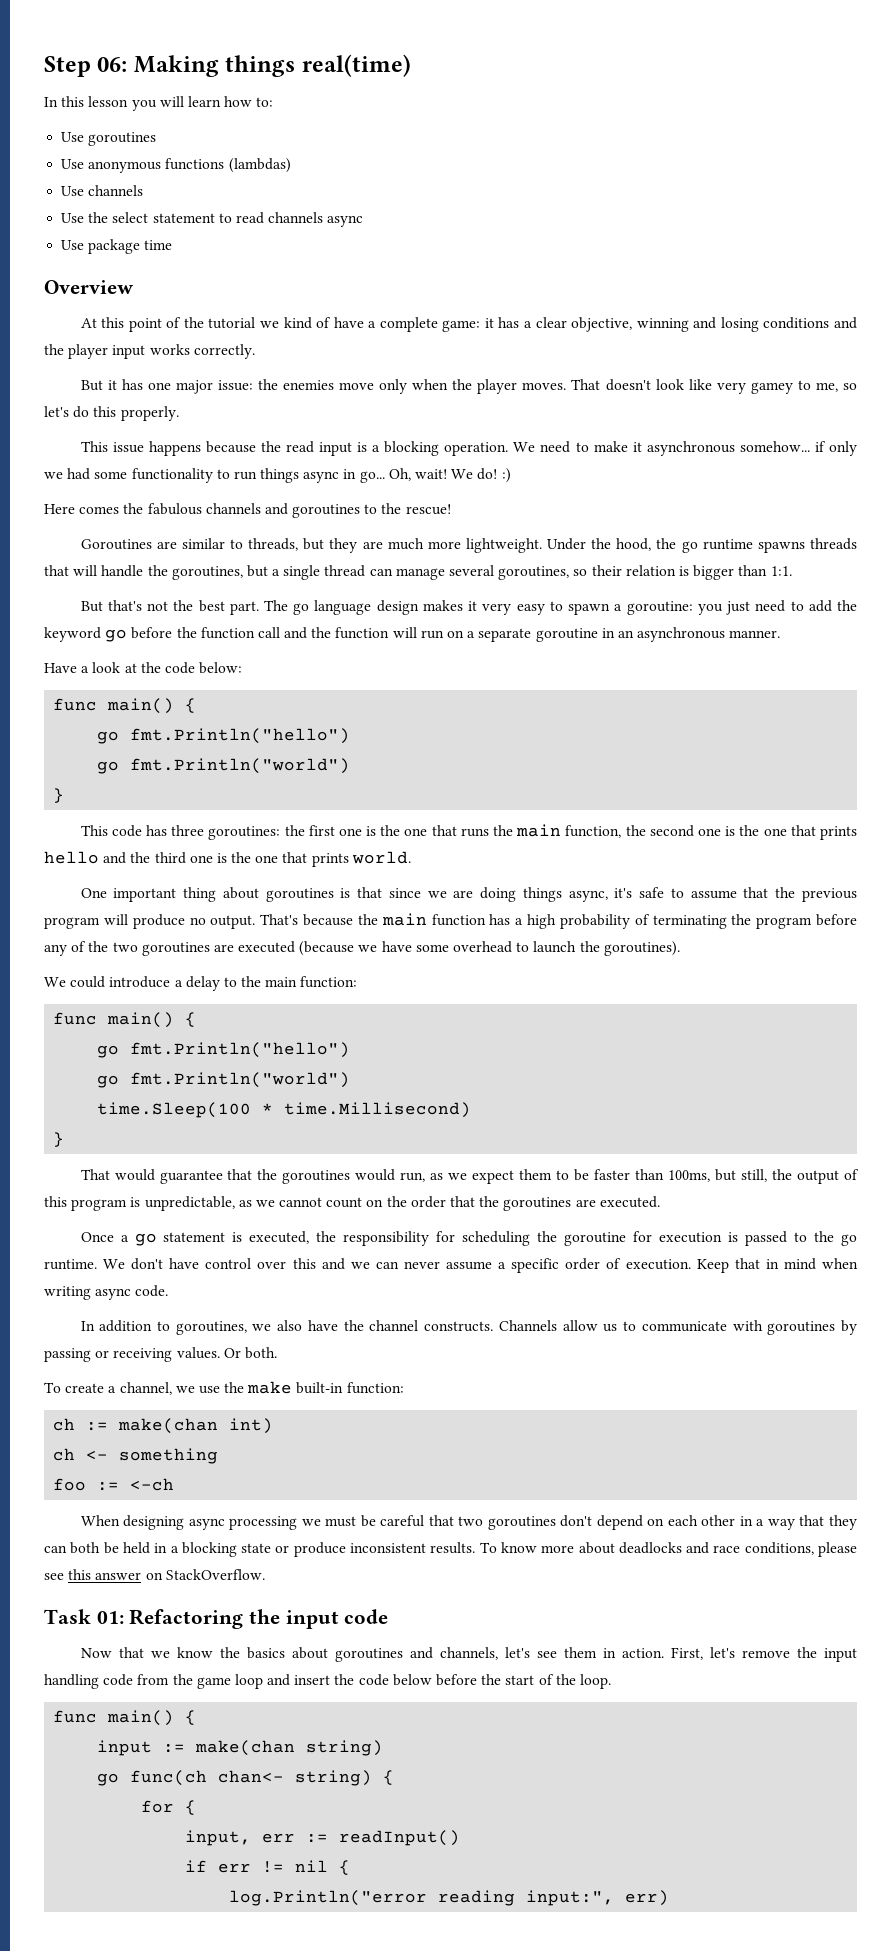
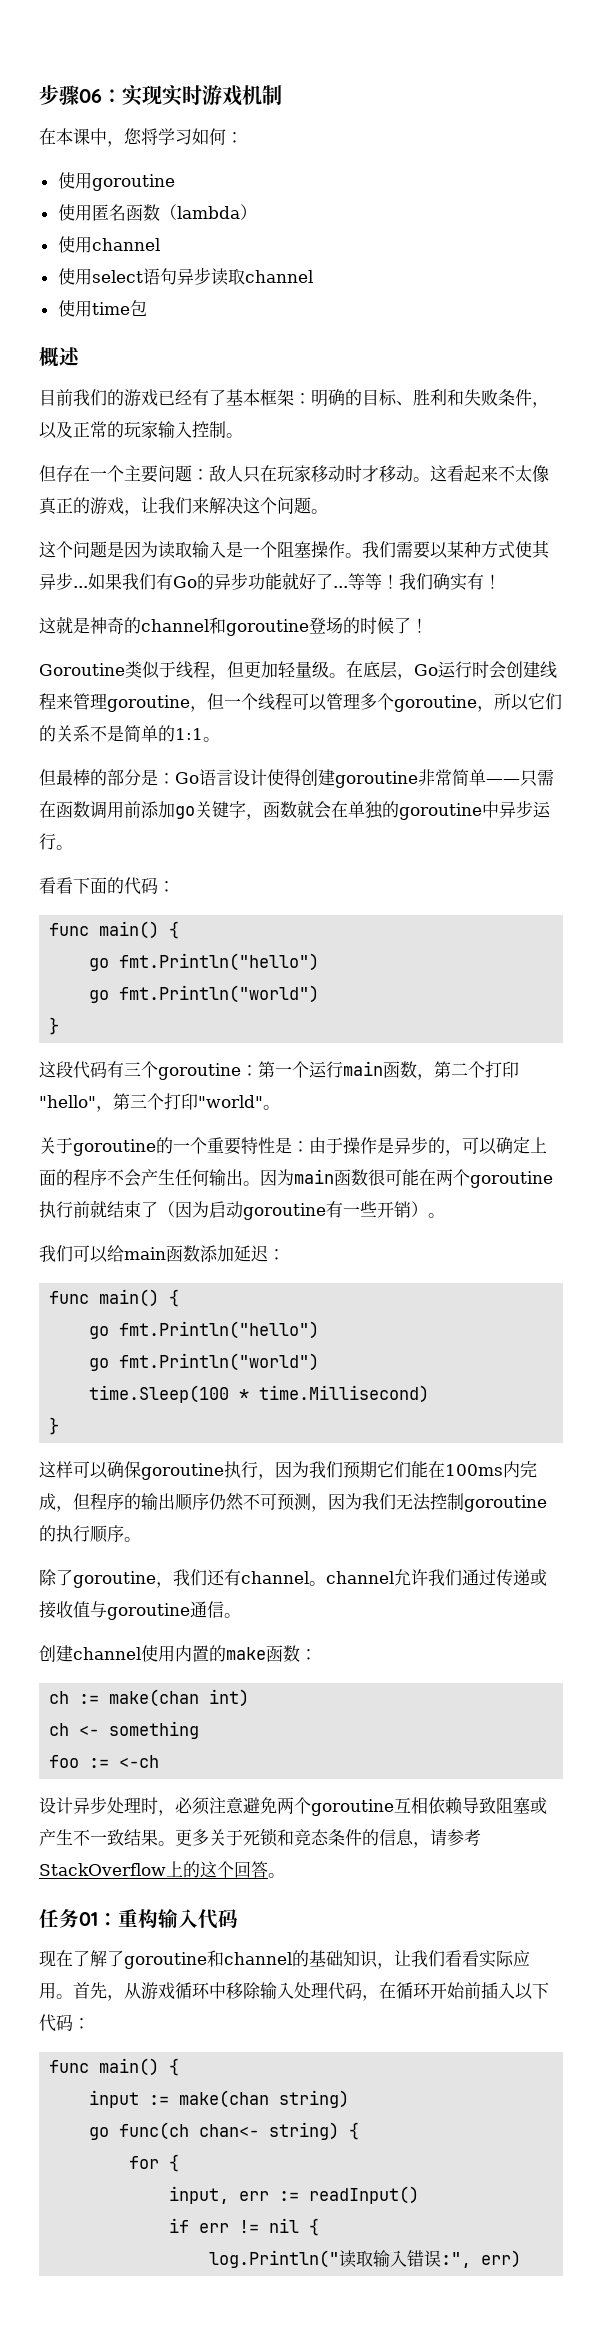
[44,54,411,77] [44,96,274,111] [61,132,157,146] [61,158,291,173] [61,185,144,196] [61,212,364,227] [61,239,173,254] [44,280,134,294] [80,317,857,332] [44,344,255,359] [80,379,857,394] [44,406,179,421] [80,441,857,456] [44,468,511,483] [44,503,451,518] [80,538,858,553] [44,565,792,580] [80,600,857,615] [44,627,781,642] [44,662,243,674] Step 06: Making things real(time) // In this lesson you will learn how to: // Use goroutines // Use anonymous functions (lambdas) // Use channels // Use the select statement to read channels async // Use package time // Overview // At this point of the tutorial we kind of have a complete game: it has a clear objective, winning and losing conditions and the player input works correctly. // But it has one major issue: the enemies move only when the player moves. That doesn't look like very gamey to me, so let's do this properly. // This issue happens because the read input is a blocking operation. We need to make it asynchronous somehow... if only we had some functionality to run things async in go... Oh, wait! We do! :) // Here comes the fabulous channels and goroutines to the rescue! // Goroutines are similar to threads, but they are much more lightweight. Under the hood, the go runtime spawns threads that will handle the goroutines, but a single thread can manage several goroutines, so their relation is bigger than 1:1. // But that's not the best part. The go language design makes it very easy to spawn a goroutine: you just need to add the keyword go before the function call and the function will run on a separate goroutine in an asynchronous manner. // Have a look at the code below: -> [39,85,282,106] [39,128,243,147] [57,172,175,191] [57,204,257,221] [57,236,160,253] [57,267,313,286] [57,300,147,317] [39,347,80,367] [39,389,549,408] [39,421,243,439] [39,465,549,483] [39,497,328,516] [39,540,550,559] [39,572,501,591] [39,616,428,636] [39,661,557,680] [39,693,562,712] [39,725,220,742] [39,769,554,788] [39,800,551,820] [39,833,73,850] [39,877,175,895] 步骤06：实现实时游戏机制 // 在本课中，您将学习如何： // 使用goroutine // 使用匿名函数（lambda） // 使用channel // 使用select语句异步读取channel // 使用time包 // 概述 // 目前我们的游戏已经有了基本框架：明确的目标、胜利和失败条件，以及正常的玩家输入控制。 // 但存在一个主要问题：敌人只在玩家移动时才移动。这看起来不太像真正的游戏，让我们来解决这个问题。 // 这个问题是因为读取输入是一个阻塞操作。我们需要以某种方式使其异步...如果我们有Go的异步功能就好了...等等！我们确实有！ // 这就是神奇的channel和goroutine登场的时候了！ // Goroutine类似于线程，但更加轻量级。在底层，Go运行时会创建线程来管理goroutine，但一个线程可以管理多个goroutine，所以它们的关系不是简单的1:1。 // 但最棒的部分是：Go语言设计使得创建goroutine非常简单——只需在函数调用前添加go关键字，函数就会在单独的goroutine中异步运行。 // 看看下面的代码：
[80,824,858,840] [44,851,411,867] [80,887,858,902] [44,913,858,929] [44,941,680,956] [44,976,358,991] This code has three goroutines: the first one is the one that runs the main function, the second one is the one that prints hello and the third one is the one that prints world. // One important thing about goroutines is that since we are doing things async, it's safe to assume that the previous program will produce no output. That's because the main function has a high probability of terminating the program before any of the two goroutines are executed (because we have some overhead to launch the goroutines). // We could introduce a delay to the main function: -> [39,1061,519,1080] [39,1093,280,1112] [39,1136,547,1156] [39,1169,553,1188] [39,1200,445,1220] [39,1245,285,1263] 这段代码有三个goroutine：第一个运行main函数，第二个打印"hello"，第三个打印"world"。 // 关于goroutine的一个重要特性是：由于操作是异步的，可以确定上面的程序不会产生任何输出。因为main函数很可能在两个goroutine执行前就结束了（因为启动goroutine有一些开销）。 // 我们可以给main函数添加延迟：
[80,1169,859,1184] [44,1196,660,1211] [80,1231,857,1246] [44,1258,858,1273] [44,1285,169,1300] [80,1320,857,1335] [44,1347,277,1362] [44,1381,404,1395] That would guarantee that the goroutines would run, as we expect them to be faster than 100ms, but still, the output of this program is unpredictable, as we cannot count on the order that the goroutines are executed. // Once a go statement is executed, the responsibility for scheduling the goroutine for execution is passed to the go runtime. We don't have control over this and we can never assume a specific order of execution. Keep that in mind when writing async code. // In addition to goroutines, we also have the channel constructs. Channels allow us to communicate with goroutines by passing or receiving values. Or both. // To create a channel, we use the make built-in function: -> [39,1461,537,1480] [39,1493,547,1512] [39,1525,141,1543] [39,1569,547,1588] [39,1601,241,1620] [39,1645,317,1662] 这样可以确保goroutine执行，因为我们预期它们能在100ms内完成，但程序的输出顺序仍然不可预测，因为我们无法控制goroutine的执行顺序。 // 除了goroutine，我们还有channel。channel允许我们通过传递或接收值与goroutine通信。 // 创建channel使用内置的make函数：
[80,1515,857,1530] [44,1542,857,1557] [44,1569,265,1580] [44,1609,389,1629] [80,1647,857,1662] [44,1674,611,1689] When designing async processing we must be careful that two goroutines don't depend on each other in a way that they can both be held in a blocking state or produce inconsistent results. To know more about deadlocks and race conditions, please see this answer on StackOverflow. // Task 01: Refactoring the input code // Now that we know the basics about goroutines and channels, let's see them in action. First, let's remove the input handling code from the game loop and insert the code below before the start of the loop. -> [39,1796,547,1816] [39,1828,481,1848] [39,1861,285,1878] [39,1908,238,1929] [39,1950,530,1969] [39,1982,549,2001] [39,2014,90,2032] 设计异步处理时，必须注意避免两个goroutine互相依赖导致阻塞或产生不一致结果。更多关于死锁和竞态条件的信息，请参考StackOverflow上的这个回答。 // 任务01：重构输入代码 // 现在了解了goroutine和channel的基础知识，让我们看看实际应用。首先，从游戏循环中移除输入处理代码，在循环开始前插入以下代码：
[229,1890,615,1906] log.Println("error reading input:", -> [209,2250,472,2268] log.Println("读取输入错误:",

